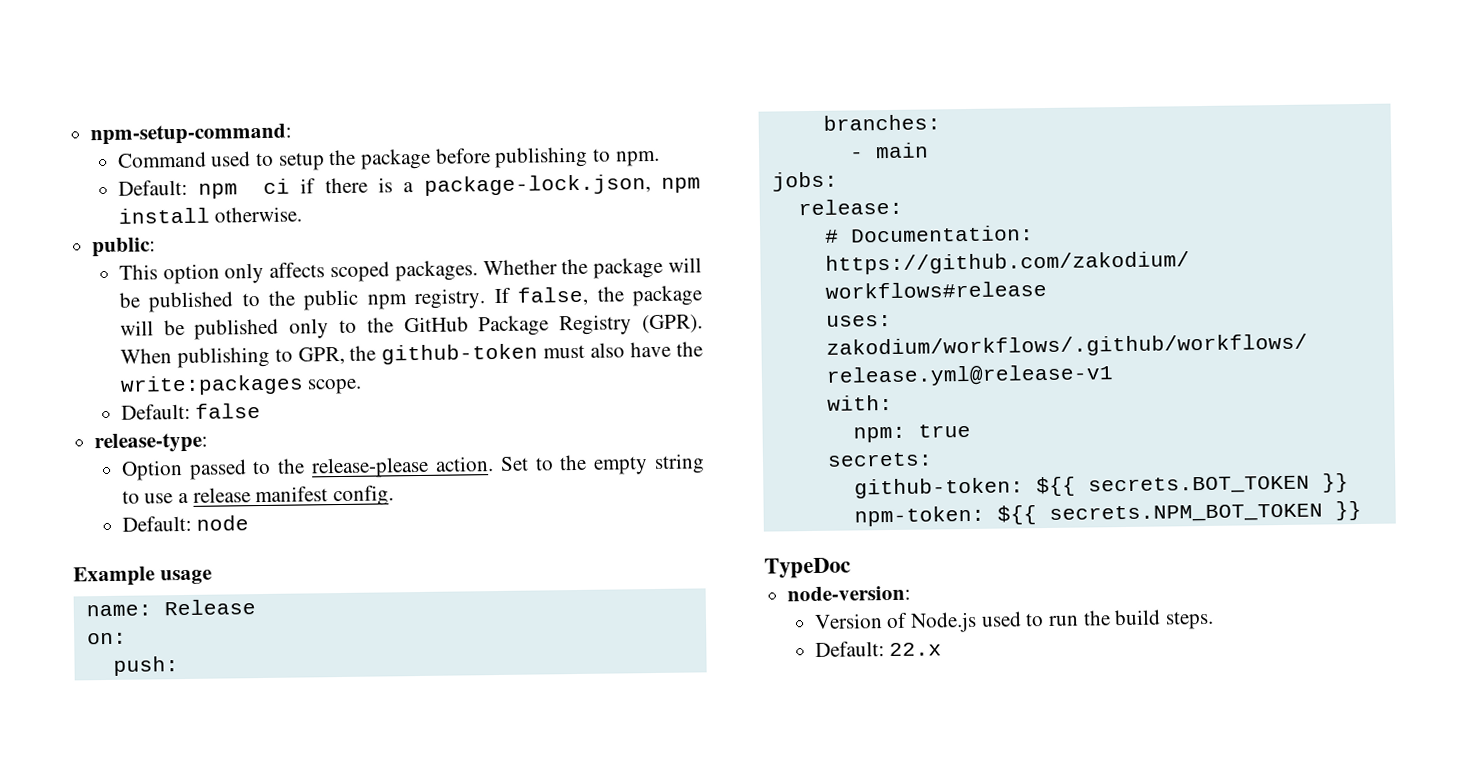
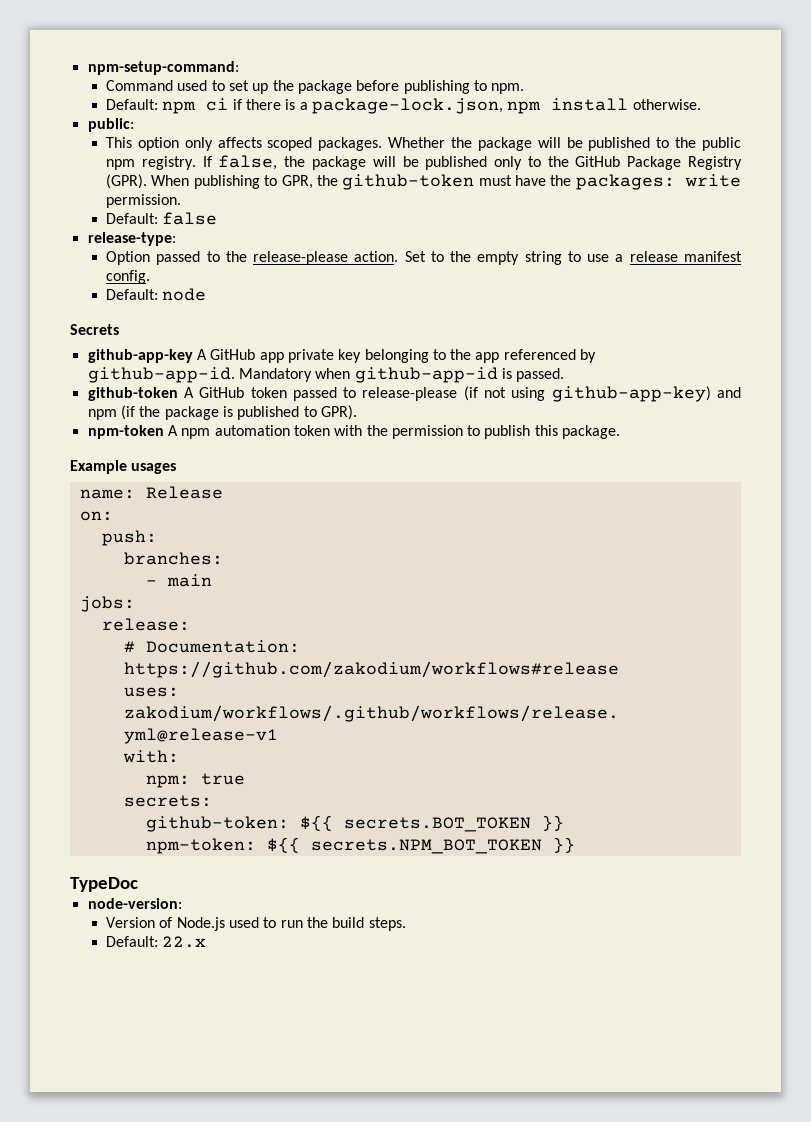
[278,152,325,171] setup -> [229,80,269,94] set up
[590,342,626,358] also -> (512, 180) none
[119,374,363,396] write:packages scope. -> [575,174,741,190] [106,194,182,208] packages: write permission.
(250, 523) none -> [70,324,119,335] [87,349,597,363] [87,367,565,383] [87,386,741,402] [87,405,357,420] [87,425,621,439] // Secrets // github-app-key A GitHub app private key belonging to the app referenced by github-app-id. Mandatory when github-app-id is passed. // github-token A GitHub token passed to release-please (if not using github-app-key) and npm (if the package is published to GPR). // npm-token A npm automation token with the permission to publish this package.
[159,569,212,585] usage -> [131,463,177,474] usages

